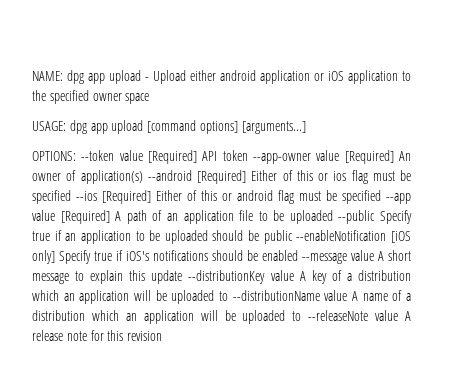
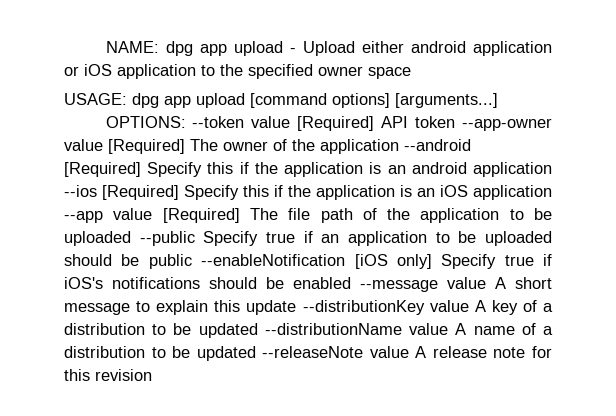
[399,151,411,161] An -> [190,139,218,151] The
[80,170,411,184] [32,190,411,204] [32,210,254,224] application(s) --android [Required] Either of this or ios flag must be specified --ios [Required] Either of this or android flag must be specified --app value [Required] A path of an application file -> [292,139,471,154] [64,162,552,177] [64,185,552,200] [64,208,500,223] the application --android [Required] Specify this if the application is an android application --ios [Required] Specify this if the application is an iOS application --app value [Required] The file path of the application
[32,290,228,304] which an application will be uploaded to -> [152,323,258,338] to be updated
[91,310,302,324] which an application will be uploaded to -> [151,346,256,361] to be updated

